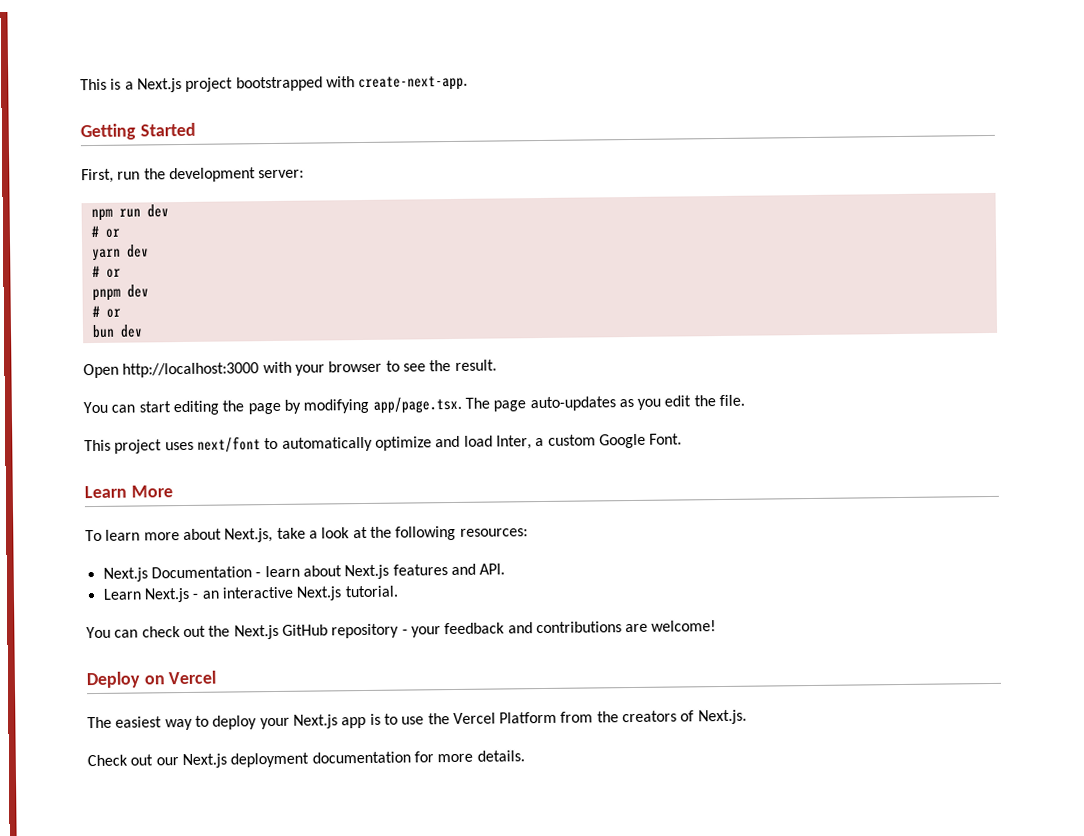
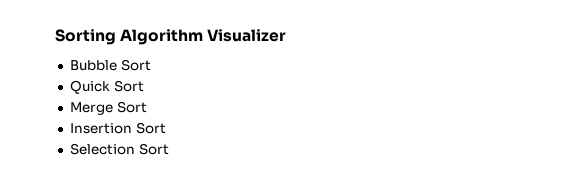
[80,75,469,93] [80,122,196,141] [81,167,305,184] [90,204,169,222] [90,225,120,238] [91,244,149,262] [91,265,121,278] [91,284,149,302] [91,305,121,318] [91,324,143,339] [83,359,497,379] [83,394,746,416] [84,433,683,454] [84,485,173,499] [85,525,528,543] [102,563,506,582] [102,585,398,603] [86,620,717,640] [86,670,217,689] [87,709,747,731] [87,750,525,769] This is a Next.js project bootstrapped with create-next-app. // Getting Started // First, run the development server: // npm run dev // # or // yarn dev // # or // pnpm dev // # or // bun dev // Open http://localhost:3000 with your browser to see the result. // You can start editing the page by modifying app/page.tsx. The page auto-updates as you edit the file. // This project uses next/font to automatically optimize and load Inter, a custom Google Font. // Learn More // To learn more about Next.js, take a look at the following resources: // Next.js Documentation - learn about Next.js features and API. // Learn Next.js - an interactive Next.js tutorial. // You can check out the Next.js GitHub repository - your feedback and contributions are welcome! // Deploy on Vercel // The easiest way to deploy your Next.js app is to use the Vercel Platform from the creators of Next.js. // Check out our Next.js deployment documentation for more details. -> [55,29,287,45] [69,59,151,71] [69,80,144,94] [69,101,147,115] [69,122,166,134] [69,143,169,155] Sorting Algorithm Visualizer // Bubble Sort // Quick Sort // Merge Sort // Insertion Sort // Selection Sort

